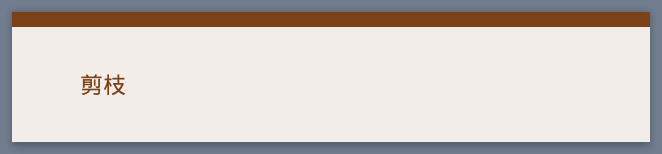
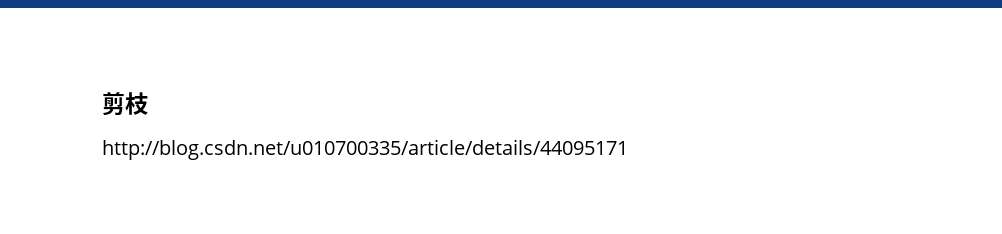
(126, 85) none -> [102,139,628,160] // http://blog.csdn.net/u010700335/article/details/44095171

